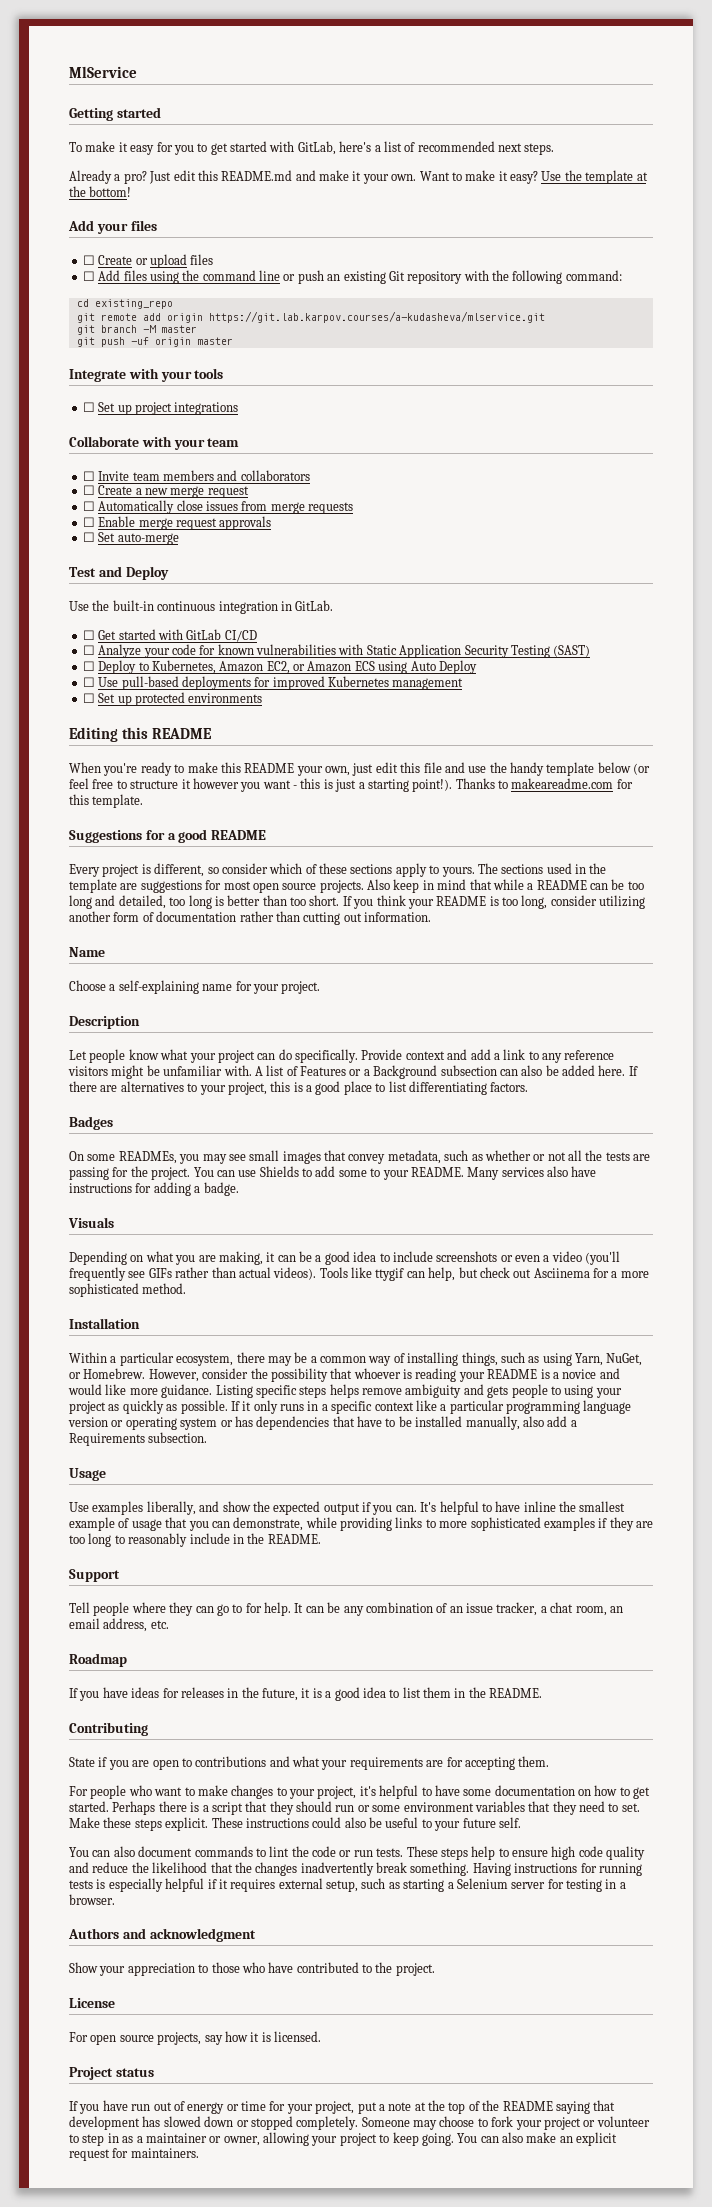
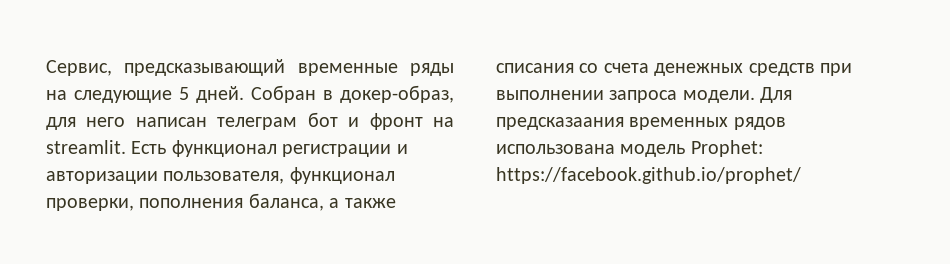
[69,66,137,78] [69,107,161,121] [69,141,555,155] [69,170,648,184] [69,186,132,197] [68,220,157,234] [82,254,214,268] [82,270,622,284] [76,299,173,309] [76,311,545,323] [76,325,197,335] [76,337,233,347] [69,368,224,382] [82,402,239,415] [69,436,240,450] [82,470,310,481] [82,485,249,498] [82,500,353,514] [82,516,272,530] [82,532,179,545] [69,566,169,580] [69,600,334,614] [82,629,257,642] [82,644,591,658] [82,660,477,674] [82,676,464,690] [82,692,263,706] [69,727,212,742] [69,762,651,776] [69,778,633,792] [69,794,144,808] [69,829,267,843] [69,863,607,877] [69,879,644,893] [69,895,646,909] [69,911,431,925] [69,947,105,957] [69,980,321,994] [69,1016,140,1029] [69,1049,615,1063] [68,1065,638,1079] [69,1081,529,1095] [69,1116,113,1130] [69,1150,651,1164] [69,1166,597,1180] [69,1182,239,1196] [68,1217,114,1228] [69,1251,621,1265] [69,1267,649,1281] [69,1283,187,1297] [69,1318,140,1329] [69,1352,643,1366] [69,1368,620,1382] [68,1384,622,1398] [69,1400,632,1414] [68,1416,577,1430] [69,1432,208,1446] [69,1468,106,1481] [69,1501,626,1515] [69,1517,653,1531] [69,1533,321,1547] [69,1569,120,1582] [69,1602,623,1616] [69,1618,169,1632] [69,1653,127,1667] [69,1687,543,1701] [69,1722,148,1736] [69,1756,550,1770] [69,1785,651,1799] [69,1801,640,1815] [69,1817,521,1831] [69,1846,646,1860] [69,1862,642,1876] [69,1878,626,1892] [69,1894,115,1905] [68,1928,256,1942] [69,1962,435,1976] [69,1998,115,2008] [69,2031,321,2045] [69,2067,154,2080] [69,2100,616,2114] [69,2116,650,2130] [69,2132,618,2146] [69,2148,199,2161] MlService // Getting started // To make it easy for you to get started with GitLab, here's a list of recommended next steps. // Already a pro? Just edit this README.md and make it your own. Want to make it easy? Use the template at the bottom! // Add your files // ☐ Create or upload files // ☐ Add files using the command line or push an existing Git repository with the following command: // cd existing_repo // git remote add origin https://git.lab.karpov.courses/a-kudasheva/mlservice.git // git branch -M master // git push -uf origin master // Integrate with your tools // ☐ Set up project integrations // Collaborate with your team // ☐ Invite team members and collaborators // ☐ Create a new merge request // ☐ Automatically close issues from merge requests // ☐ Enable merge request approvals // ☐ Set auto-merge // Test and Deploy // Use the built-in continuous integration in GitLab. // ☐ Get started with GitLab CI/CD // ☐ Analyze your code for known vulnerabilities with Static Application Security Testing (SAST) // ☐ Deploy to Kubernetes, Amazon EC2, or Amazon ECS using Auto Deploy // ☐ Use pull-based deployments for improved Kubernetes management // ☐ Set up protected environments // Editing this README // When you're ready to make this README your own, just edit this file and use the handy template below (or feel free to structure it however you want - this is just a starting point!). Thanks to makeareadme.com for this template. // Suggestions for a good README // Every project is different, so consider which of these sections apply to yours. The sections used in the template are suggestions for most open source projects. Also keep in mind that while a README can be too long and detailed, too long is better than too short. If you think your README is too long, consider utilizing another form of documentation rather than cutting out information. // Name // Choose a self-explaining name for your project. // Description // Let people know what your project can do specifically. Provide context and add a link to any reference visitors might be unfamiliar with. A list of Features or a Background subsection can also be added here. If there are alternatives to your project, this is a good place to list differentiating factors. // Badges // On some READMEs, you may see small images that convey metadata, such as whether or not all the tests are passing for the project. You can use Shields to add some to your README. Many services also have instructions for adding a badge. // Visuals // Depending on what you are making, it can be a good idea to include screenshots or even a video (you'll frequently see GIFs rather than actual videos). Tools like ttygif can help, but check out Asciinema for a more sophisticated method. // Installation // Within a particular ecosystem, there may be a common way of installing things, such as using Yarn, NuGet, or Homebrew. However, consider the possibility that whoever is reading your README is a novice and would like more guidance. Listing specific steps helps remove ambiguity and gets people to using your project as quickly as possible. If it only runs in a specific context like a particular programming language version or operating system or has dependencies that have to be installed manually, also add a Requirements subsection. // Usage // Use examples liberally, and show the expected output if you can. It's helpful to have inline the smallest example of usage that you can demonstrate, while providing links to more sophisticated examples if they are too long to reasonably include in the README. // Support // Tell people where they can go to for help. It can be any combination of an issue tracker, a chat room, an email address, etc. // Roadmap // If you have ideas for releases in the future, it is a good idea to list them in the README. // Contributing // State if you are open to contributions and what your requirements are for accepting them. // For people who want to make changes to your project, it's helpful to have some documentation on how to get started. Perhaps there is a script that they should run or some environment variables that they need to set. Make these steps explicit. These instructions could also be useful to your future self. // You can also document commands to lint the code or run tests. These steps help to ensure high code quality and reduce the likelihood that the changes inadvertently break something. Having instructions for running tests is especially helpful if it requires external setup, such as starting a Selenium server for testing in a browser. // Authors and acknowledgment // Show your appreciation to those who have contributed to the project. // License // For open source projects, say how it is licensed. // Project status // If you have run out of energy or time for your project, put a note at the top of the README saying that development has slowed down or stopped completely. Someone may choose to fork your project or volunteer to step in as a maintainer or owner, allowing your project to keep going. You can also make an explicit request for maintainers. -> [46,59,454,76] [46,85,454,103] [46,112,455,130] [46,140,408,157] [46,167,395,184] [46,193,396,211] [496,63,852,76] [496,87,793,103] [496,117,786,130] [496,140,763,157] [496,167,801,184] Сервис, предсказывающий временные ряды на следующие 5 дней. Собран в докер-образ, для него написан телеграм бот и фронт на streamlit. Есть функционал регистрации и авторизации пользователя, функционал проверки, пополнения баланса, а также списания со счета денежных средств при выполнении запроса модели. Для предсказаания временных рядов использована модель Prophet: https://facebook.github.io/prophet/

